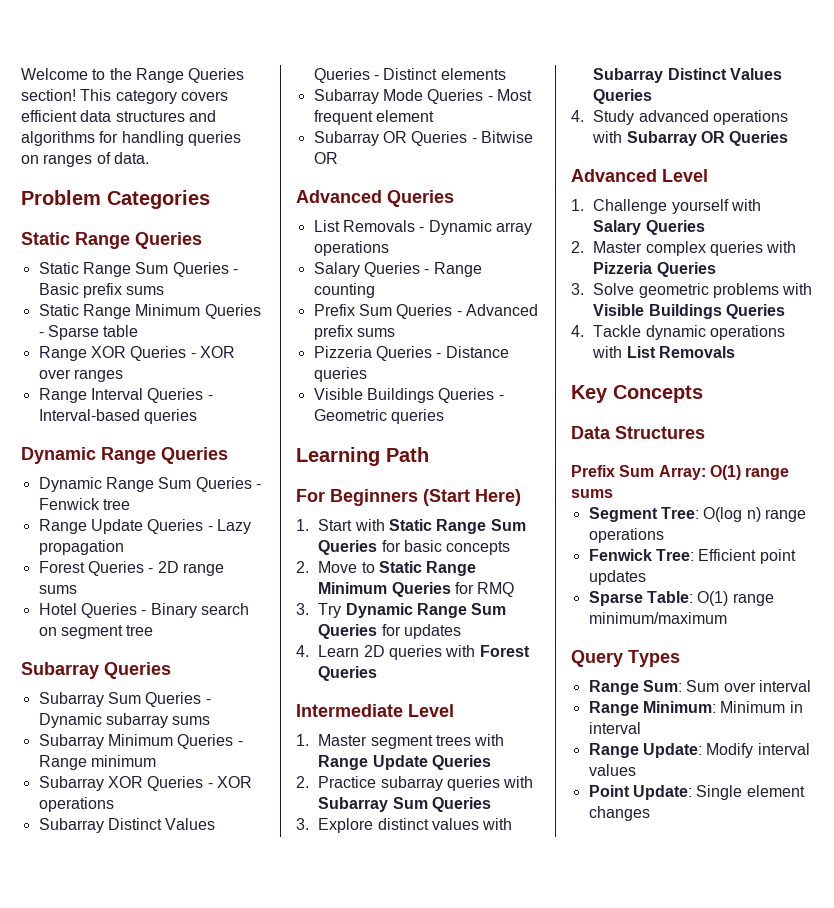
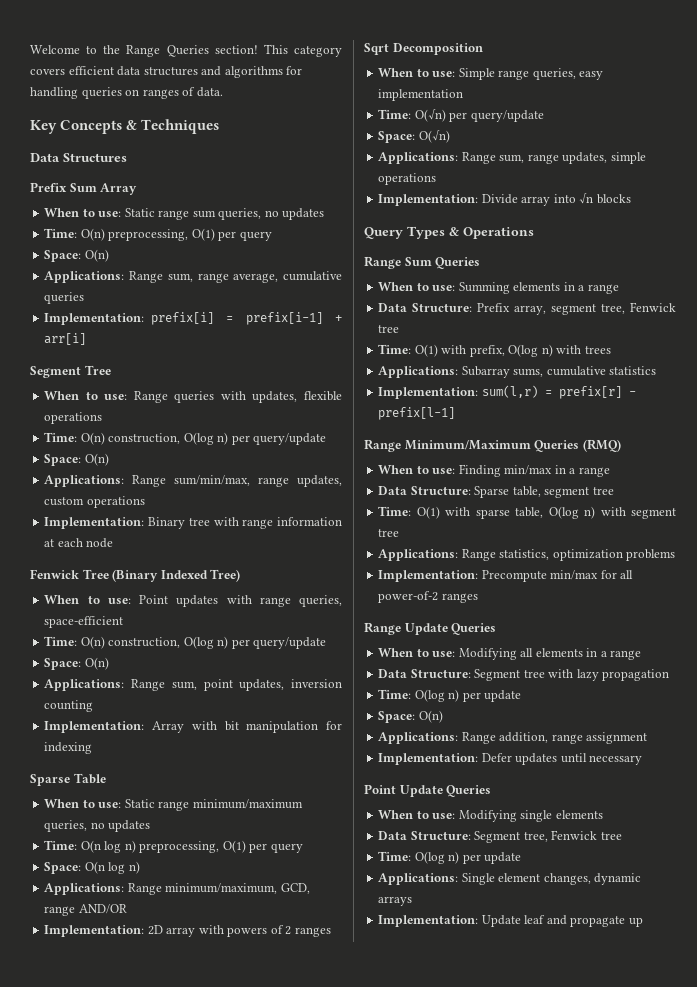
[21,190,210,209] [21,232,202,249] [38,262,238,277] [38,283,165,298] [38,304,261,319] [38,325,139,340] [38,346,235,361] [38,369,123,382] [38,388,213,403] [38,409,197,424] [21,447,228,464] [38,477,261,492] [38,498,130,510] [38,519,251,534] [38,540,124,555] [38,561,224,576] [38,585,77,594] [38,603,249,618] [38,625,154,639] [21,662,171,679] [38,692,211,707] [38,713,211,728] [38,734,243,749] [38,755,156,770] [38,776,252,791] [38,797,114,812] [38,818,216,833] [313,68,506,83] [313,89,532,104] [313,110,434,125] [313,131,533,146] [313,152,338,164] [296,190,454,207] [313,220,532,235] [313,241,389,256] [313,262,482,277] [313,283,375,298] [313,304,538,319] [313,325,395,340] [313,346,509,361] [313,367,367,382] [313,388,504,403] [313,409,444,424] [296,447,429,466] [296,489,521,506] [296,519,526,534] [318,540,511,555] [296,561,477,576] [318,582,515,597] [296,603,507,618] [318,624,461,639] [296,645,530,660] [318,666,378,681] [296,704,454,717] [296,734,505,749] [318,755,491,770] [296,776,534,791] [318,797,491,812] [296,818,513,833] [593,68,782,83] [593,89,653,104] [571,110,788,125] [592,131,789,146] [571,169,708,182] [571,199,761,214] [593,220,705,235] [571,241,797,256] [593,262,716,277] [571,283,813,298] [593,304,785,319] [571,325,785,340] [592,346,735,358] // Problem Categories // Static Range Queries // Static Range Sum Queries - Basic prefix sums // Static Range Minimum Queries - Sparse table // Range XOR Queries - XOR over ranges // Range Interval Queries - Interval-based queries // Dynamic Range Queries // Dynamic Range Sum Queries - Fenwick tree // Range Update Queries - Lazy propagation // Forest Queries - 2D range sums // Hotel Queries - Binary search on segment tree // Subarray Queries // Subarray Sum Queries - Dynamic subarray sums // Subarray Minimum Queries - Range minimum // Subarray XOR Queries - XOR operations // Subarray Distinct Values Queries - Distinct elements // Subarray Mode Queries - Most frequent element // Subarray OR Queries - Bitwise OR // Advanced Queries // List Removals - Dynamic array operations // Salary Queries - Range counting // Prefix Sum Queries - Advanced prefix sums // Pizzeria Queries - Distance queries // Visible Buildings Queries - Geometric queries // Learning Path // For Beginners (Start Here) // 1. Start with Static Range Sum Queries for basic concepts // 2. Move to Static Range Minimum Queries for RMQ // 3. Try Dynamic Range Sum Queries for updates // 4. Learn 2D queries with Forest Queries // Intermediate Level // 1. Master segment trees with Range Update Queries // 2. Practice subarray queries with Subarray Sum Queries // 3. Explore distinct values with Subarray Distinct Values Queries // 4. Study advanced operations with Subarray OR Queries // Advanced Level // 1. Challenge yourself with Salary Queries // 2. Master complex queries with Pizzeria Queries // 3. Solve geometric problems with Visible Buildings Queries // 4. Tackle dynamic operations with List Removals -> (223, 92) none
(703, 394) none -> [126,119,220,134] & Techniques
[658,465,790,480] [571,489,613,498] [588,507,806,522] [588,528,664,543] [588,549,796,564] [588,570,646,585] [588,591,774,606] [588,612,727,624] Array: O(1) range sums // Segment Tree: O(log n) range operations // Fenwick Tree: Efficient point updates // Sparse Table: O(1) range minimum/maximum -> [100,183,138,195] [44,208,325,220] [44,228,272,241] [44,249,109,262] [44,271,342,283] [44,292,85,304] [44,312,342,325] [44,333,87,345] [30,365,111,378] [44,391,342,403] [44,412,103,424] [44,432,327,445] [44,453,109,466] [44,475,342,487] [44,496,145,508] [44,517,342,529] [44,538,114,548] [30,569,241,582] [44,595,342,607] [44,616,124,628] [44,636,327,649] [44,657,109,670] [44,679,342,691] [44,700,94,712] [44,721,342,733] [44,742,93,754] [30,773,106,786] [44,799,303,811] [44,820,151,832] [44,840,303,853] [44,861,140,874] [44,883,310,895] [44,904,127,916] [44,925,331,937] [364,43,483,55] [378,68,604,80] [378,89,464,101] [378,109,544,122] [378,130,450,143] [378,152,646,164] [378,173,437,185] [378,193,631,206] Array // When to use: Static range sum queries, no updates // Time: O(n) preprocessing, O(1) per query // Space: O(n) // Applications: Range sum, range average, cumulative queries // Implementation: prefix[i] = prefix[i-1] + arr[i] // Segment Tree // When to use: Range queries with updates, flexible operations // Time: O(n) construction, O(log n) per query/update // Space: O(n) // Applications: Range sum/min/max, range updates, custom operations // Implementation: Binary tree with range information at each node // Fenwick Tree (Binary Indexed Tree) // When to use: Point updates with range queries, space-efficient // Time: O(n) construction, O(log n) per query/update // Space: O(n) // Applications: Range sum, point updates, inversion counting // Implementation: Array with bit manipulation for indexing // Sparse Table // When to use: Static range minimum/maximum queries, no updates // Time: O(n log n) preprocessing, O(1) per query // Space: O(n log n) // Applications: Range minimum/maximum, GCD, range AND/OR // Implementation: 2D array with powers of 2 ranges // Sqrt Decomposition // When to use: Simple range queries, easy implementation // Time: O(√n) per query/update // Space: O(√n) // Applications: Range sum, range updates, simple operations // Implementation: Divide array into √n blocks
[588,680,811,695] [588,701,803,716] [588,722,641,734] [588,743,810,758] [588,764,636,776] [588,785,805,800] [588,806,650,821] // Range Sum: Sum over interval // Range Minimum: Minimum in interval // Range Update: Modify interval values // Point Update: Single element changes -> [449,227,534,239] [364,256,481,269] [378,282,619,294] [378,302,676,315] [378,325,400,333] [378,344,611,357] [378,366,657,378] [378,385,636,399] [378,407,456,420] [364,439,621,452] [378,464,610,477] [378,486,614,498] [378,506,676,519] [378,529,400,537] [378,549,676,561] [378,570,634,582] [378,591,478,603] [364,622,497,635] [378,648,642,660] [378,669,670,681] [378,689,522,702] [378,710,443,723] [378,732,648,744] [378,753,643,765] [364,784,492,797] [378,810,603,822] [378,830,622,843] [378,851,522,864] [378,873,642,885] [378,896,413,906] [378,915,643,927] & Operations // Range Sum Queries // When to use: Summing elements in a range // Data Structure: Prefix array, segment tree, Fenwick tree // Time: O(1) with prefix, O(log n) with trees // Applications: Subarray sums, cumulative statistics // Implementation: sum(l,r) = prefix[r] - prefix[l-1] // Range Minimum/Maximum Queries (RMQ) // When to use: Finding min/max in a range // Data Structure: Sparse table, segment tree // Time: O(1) with sparse table, O(log n) with segment tree // Applications: Range statistics, optimization problems // Implementation: Precompute min/max for all power-of-2 ranges // Range Update Queries // When to use: Modifying all elements in a range // Data Structure: Segment tree with lazy propagation // Time: O(log n) per update // Space: O(n) // Applications: Range addition, range assignment // Implementation: Defer updates until necessary // Point Update Queries // When to use: Modifying single elements // Data Structure: Segment tree, Fenwick tree // Time: O(log n) per update // Applications: Single element changes, dynamic arrays // Implementation: Update leaf and propagate up

